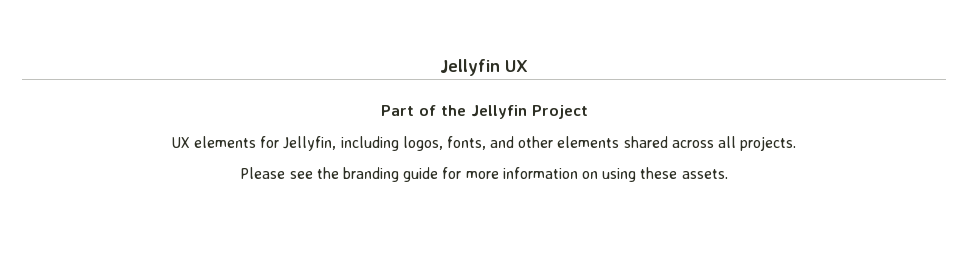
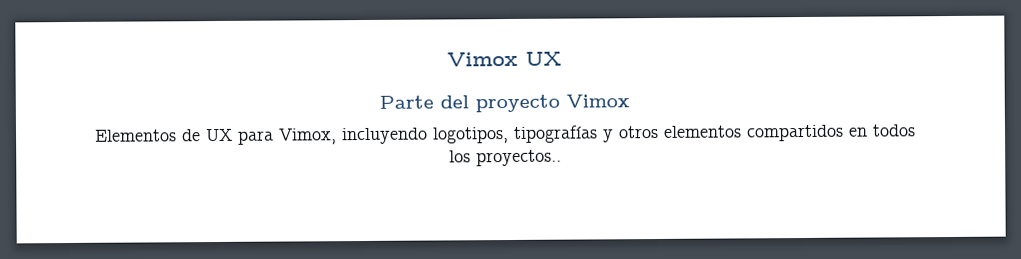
[440,59,500,76] Jellyfin -> [447,51,518,67] Vimox
[380,105,588,119] [171,136,797,151] [240,167,728,182] Part of the Jellyfin Project // UX elements for Jellyfin, including logos, fonts, and other elements shared across all projects. // Please see the branding guide for more information on using these assets. -> [379,94,630,113] [94,124,916,145] [449,149,562,167] Parte del proyecto Vimox // Elementos de UX para Vimox, incluyendo logotipos, tipografías y otros elementos compartidos en todos los proyectos..

